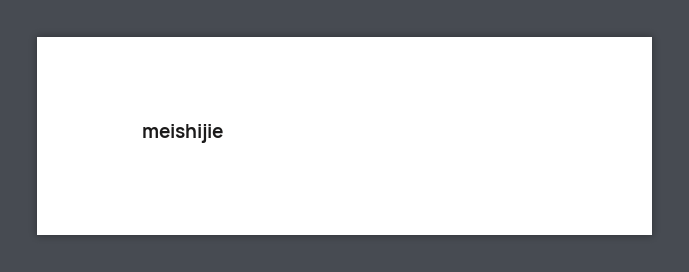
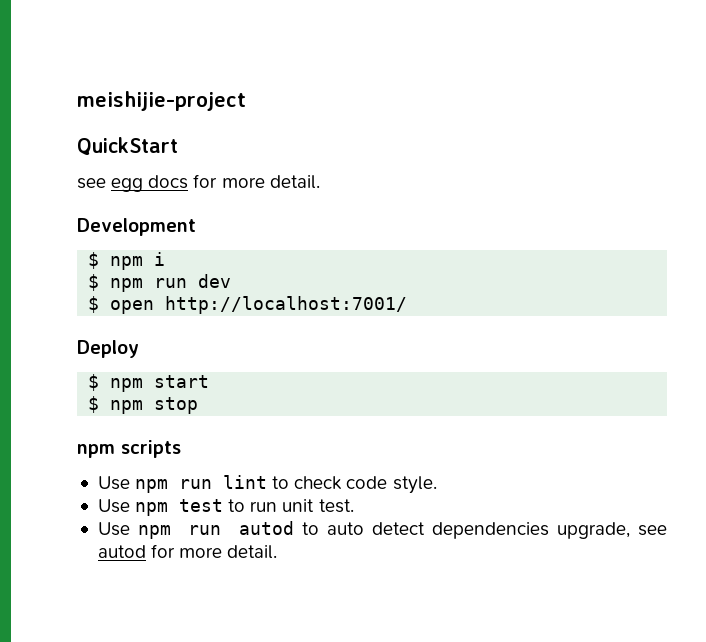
[142,124,223,143] meishijie -> [77,91,246,111] [77,137,178,156] [77,174,320,192] [77,218,196,236] [88,252,166,270] [88,274,232,292] [88,296,408,314] [77,340,139,358] [88,374,210,392] [88,396,199,414] [77,440,181,458] [97,475,437,494] [97,499,354,516] [97,521,667,539] [97,544,278,559] meishijie-project // QuickStart // see egg docs for more detail. // Development // $ npm i // $ npm run dev // $ open http://localhost:7001/ // Deploy // $ npm start // $ npm stop // npm scripts // Use npm run lint to check code style. // Use npm test to run unit test. // Use npm run autod to auto detect dependencies upgrade, see autod for more detail.

